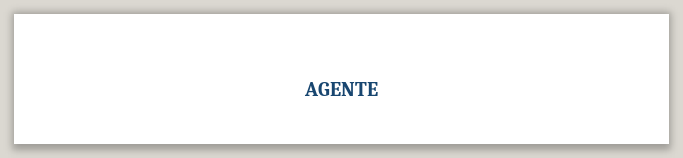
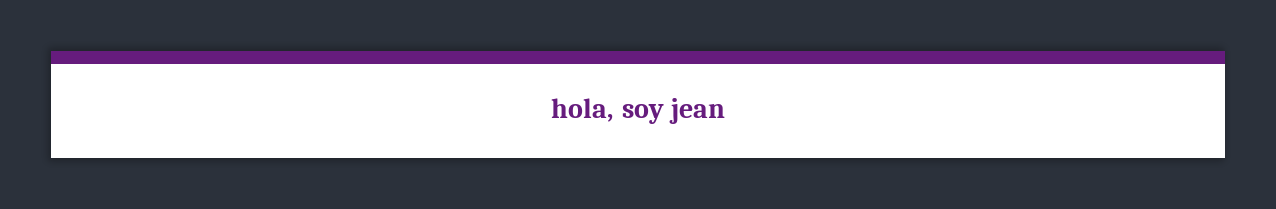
[304,82,378,96] AGENTE -> [551,98,725,124] hola, soy jean

